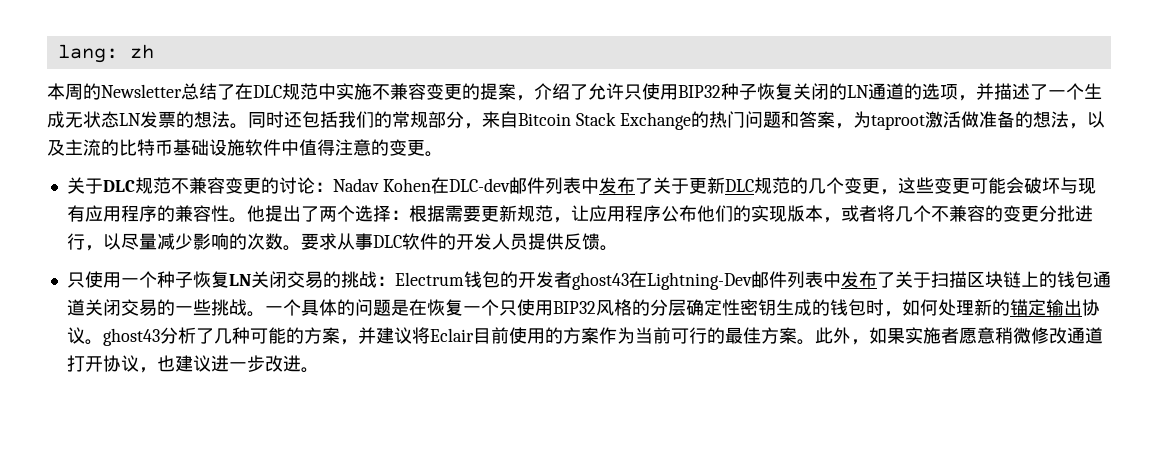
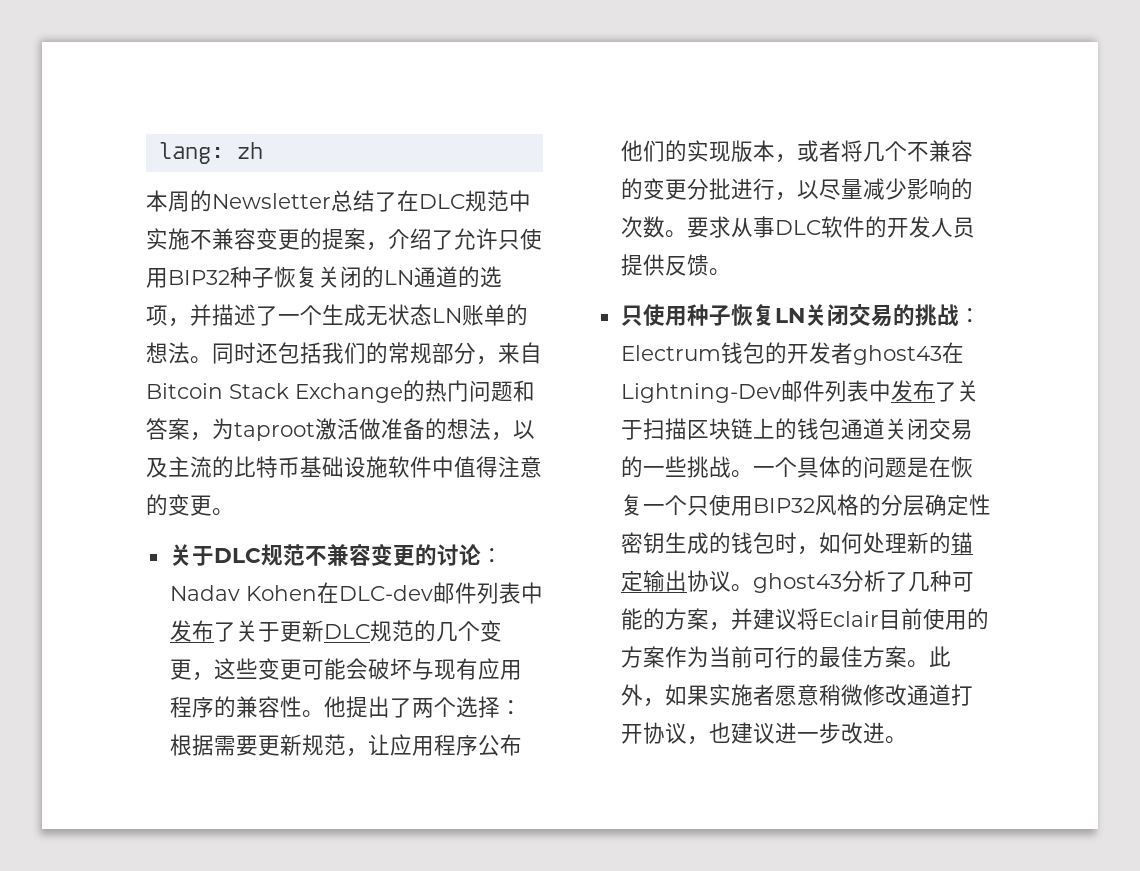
[140,111,176,128] 发票 -> [462,304,506,326] 账单
[120,271,157,288] 一个 -> (687, 316) none

